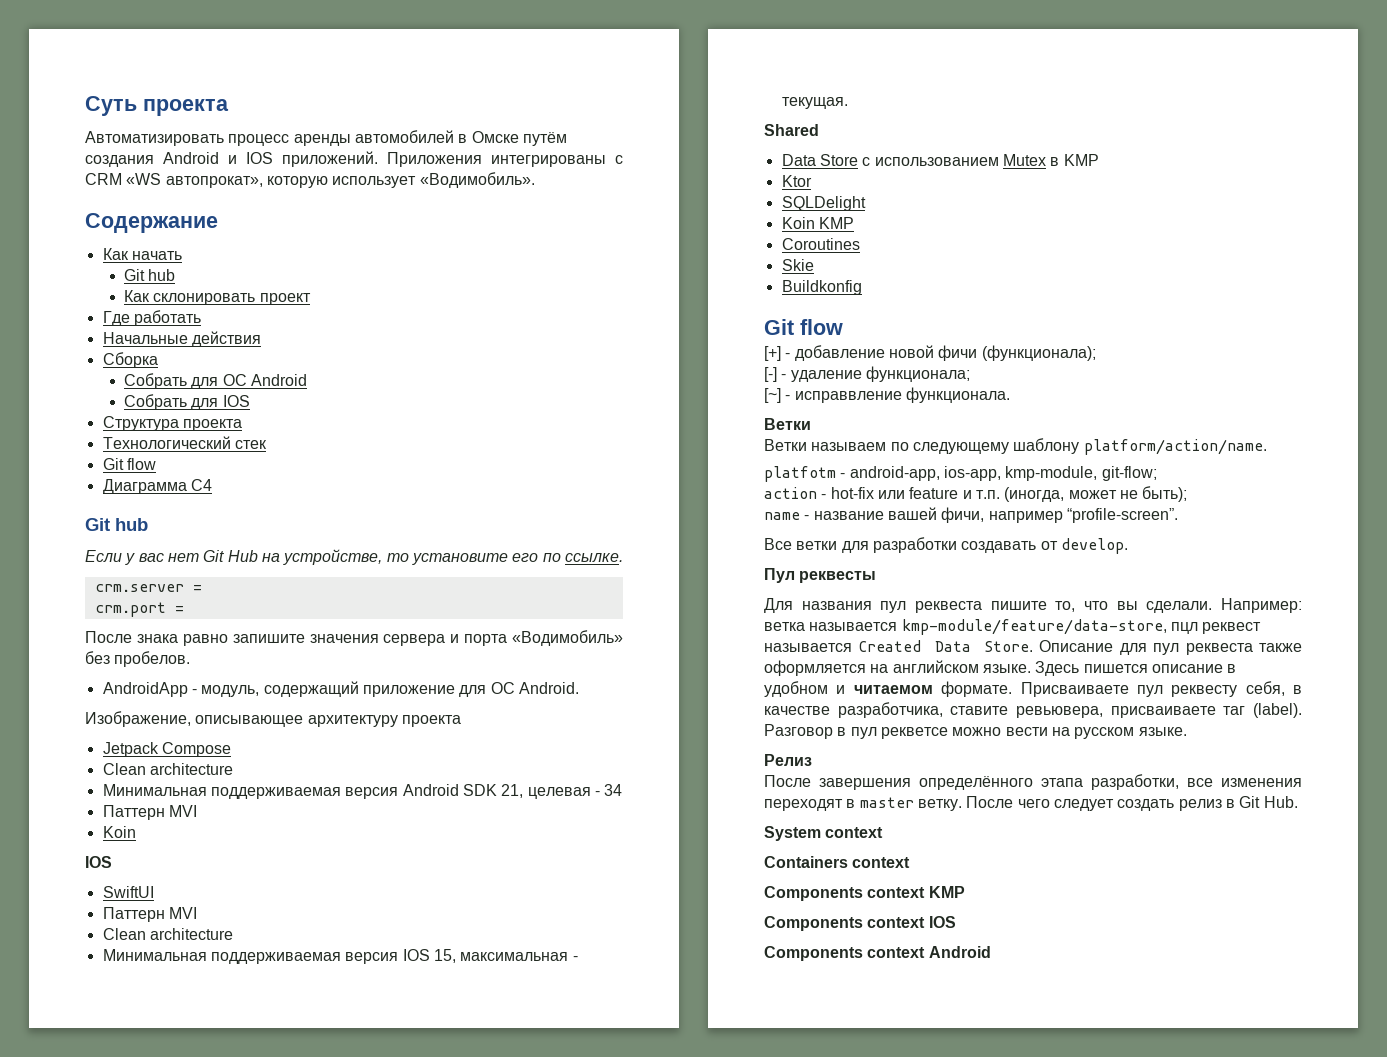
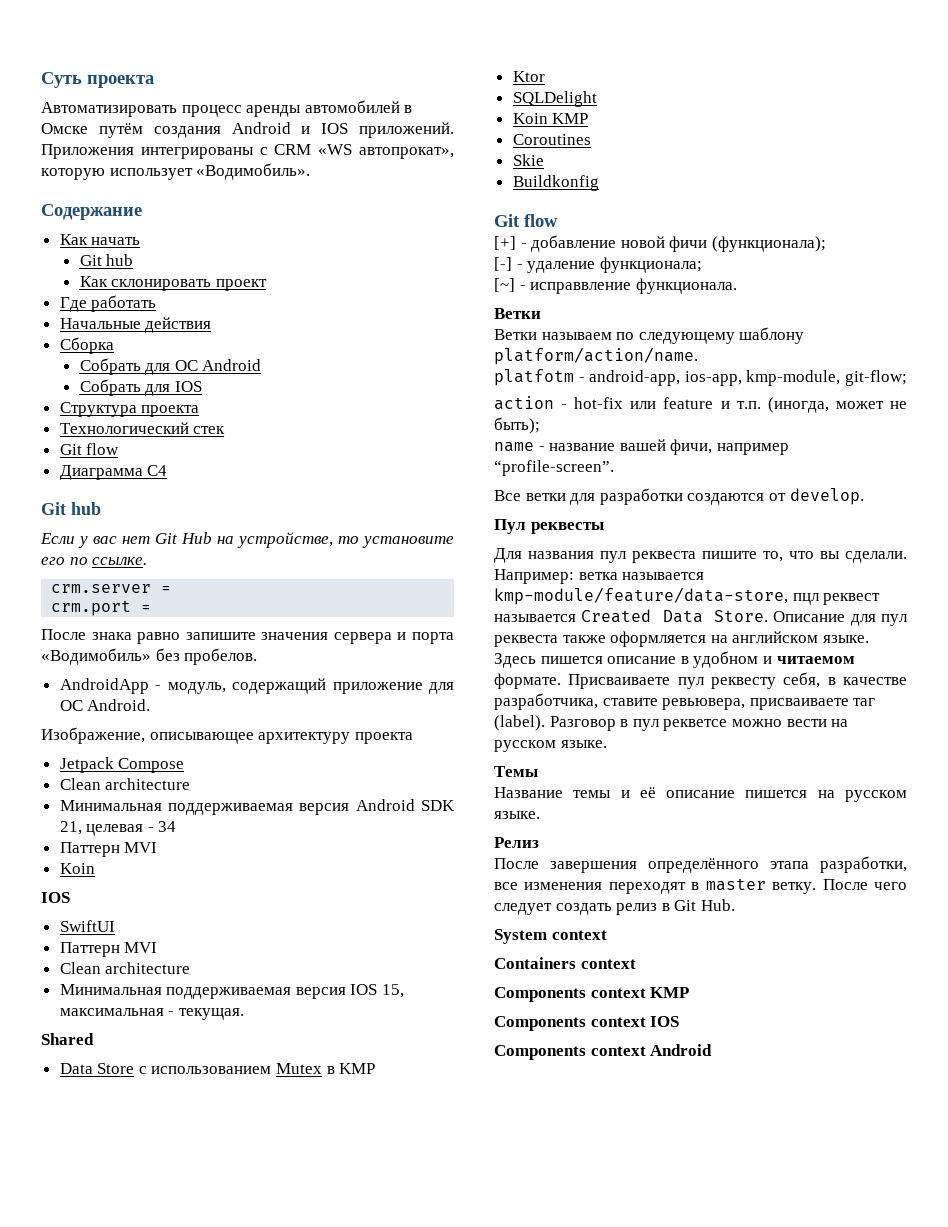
[961,541,1037,553] создавать -> [687,493,765,505] создаются
(1187, 731) none -> [494,766,538,777] [494,787,907,802] [494,811,540,819] // Темы // Название темы и её описание пишется на русском языке.

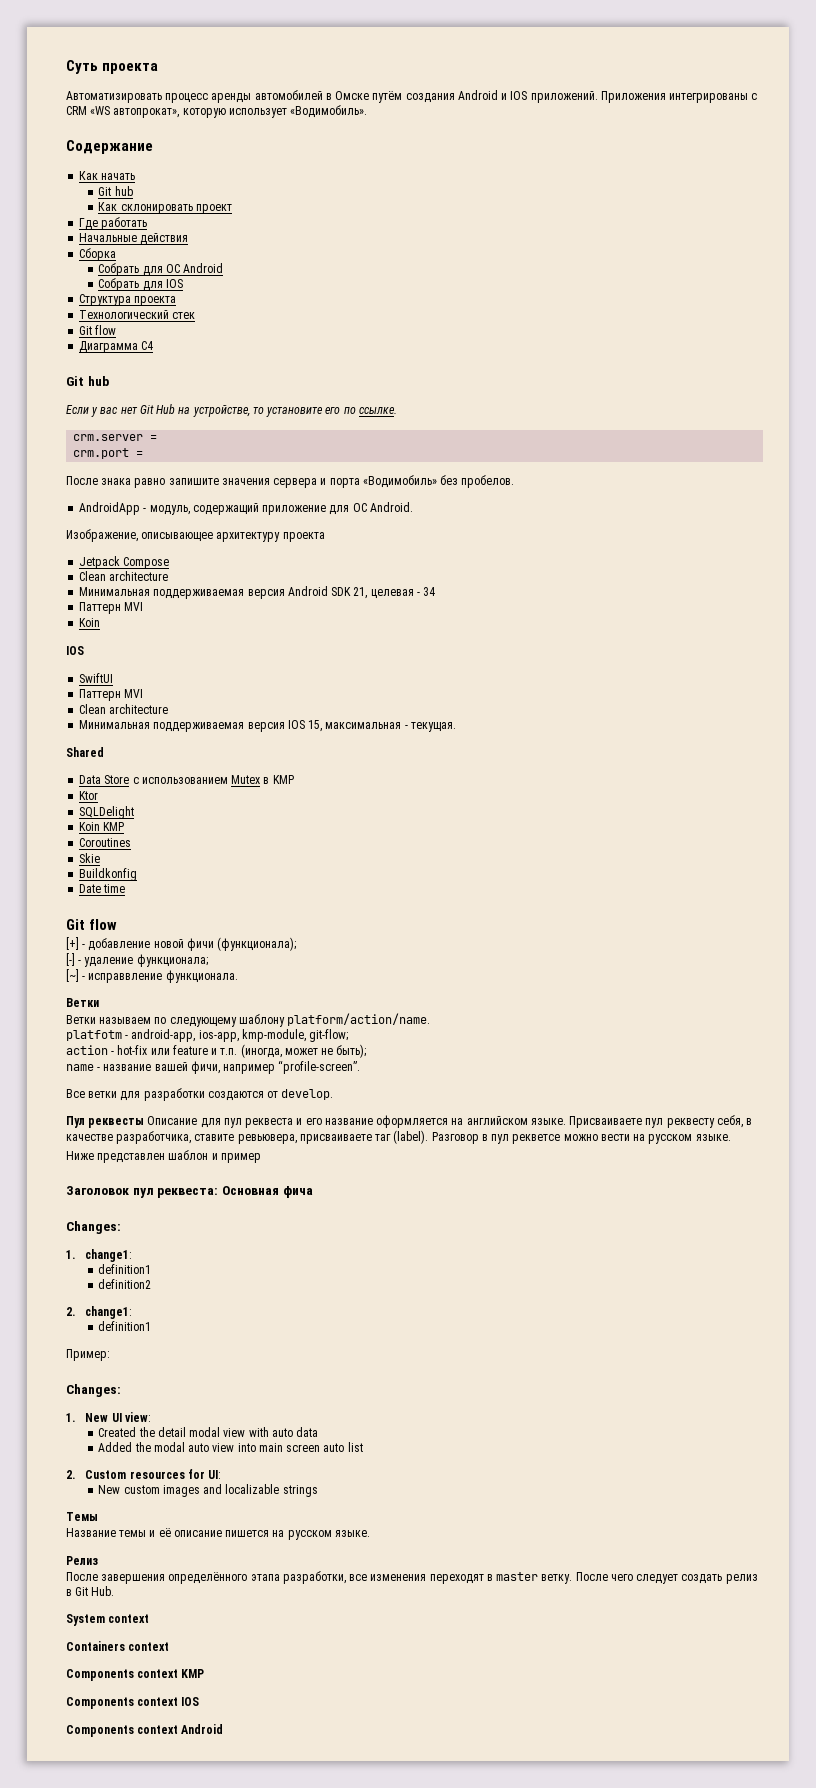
(599, 183) none -> [79,884,126,893] // Date time
[494,548,907,563] [494,569,705,584] [494,587,881,605] [494,609,769,623] // Для названия пул реквеста пишите то, что вы сделали. Например: ветка называется kmp-module/feature/data-store, пцл реквест называется Created Data Store. -> (145, 1123) none
[562,635,606,643] также -> [296,1118,373,1125] и его название
[494,651,855,668] [494,673,561,689] Здесь пишется описание в удобном и читаемом формате. -> (566, 1121) none
(607, 744) none -> [66,1150,261,1163] [66,1186,313,1198] [66,1221,121,1234] [66,1249,133,1262] [98,1264,152,1274] [98,1279,152,1289] [66,1306,133,1319] [98,1321,152,1331] [66,1349,110,1361] [66,1384,121,1397] [66,1412,151,1422] [98,1427,319,1437] [98,1442,363,1452] [66,1469,222,1479] [98,1484,318,1497] // Ниже представлен шаблон и пример // Заголовок пул реквеста: Основная фича // Changes: // 1. change1: // definition1 // definition2 // 2. change1: // definition1 // Пример: // Changes: // 1. New UI view: // Created the detail modal view with auto data // Added the modal auto view into main screen auto list // 2. Custom resources for UI: // New custom images and localizable strings

